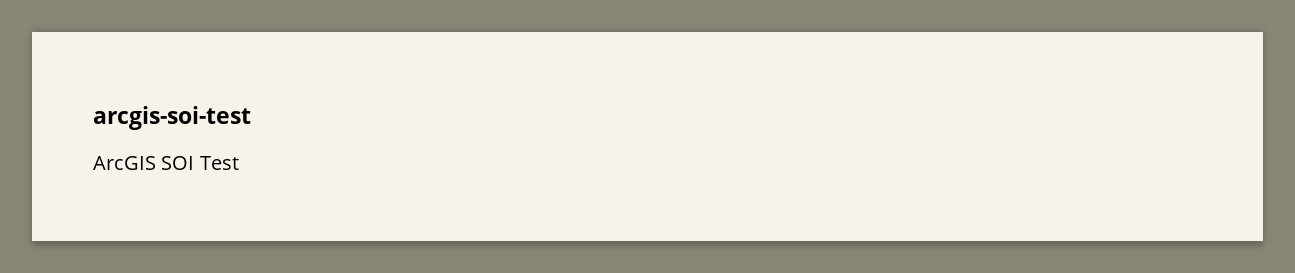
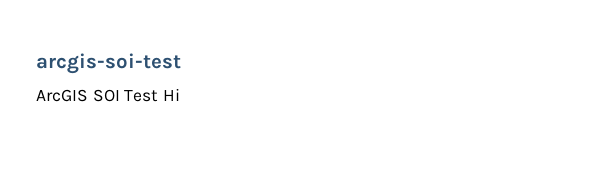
(239, 163) none -> [163,88,181,101] Hi

